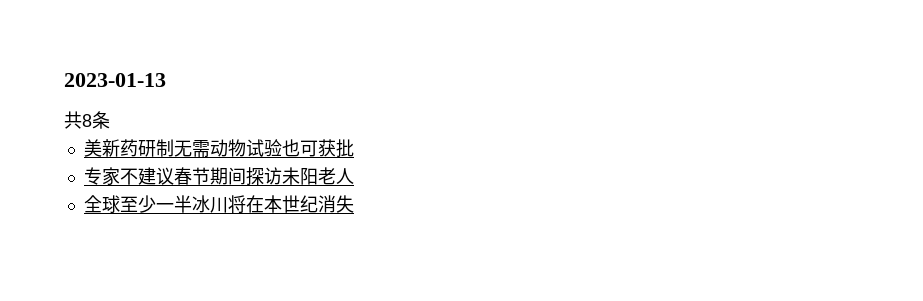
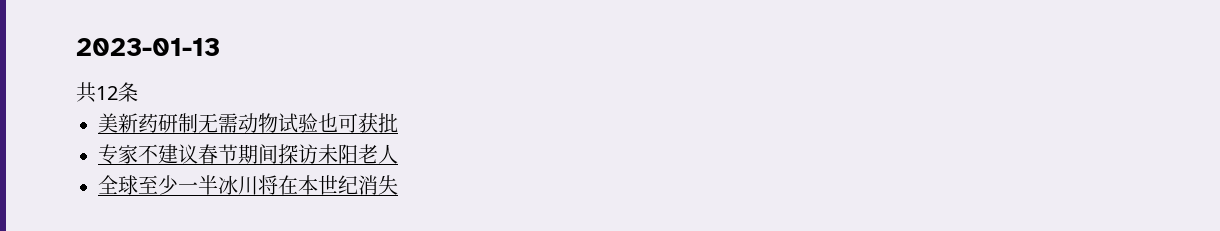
[82,114,92,127] 8 -> [96,86,118,100] 12

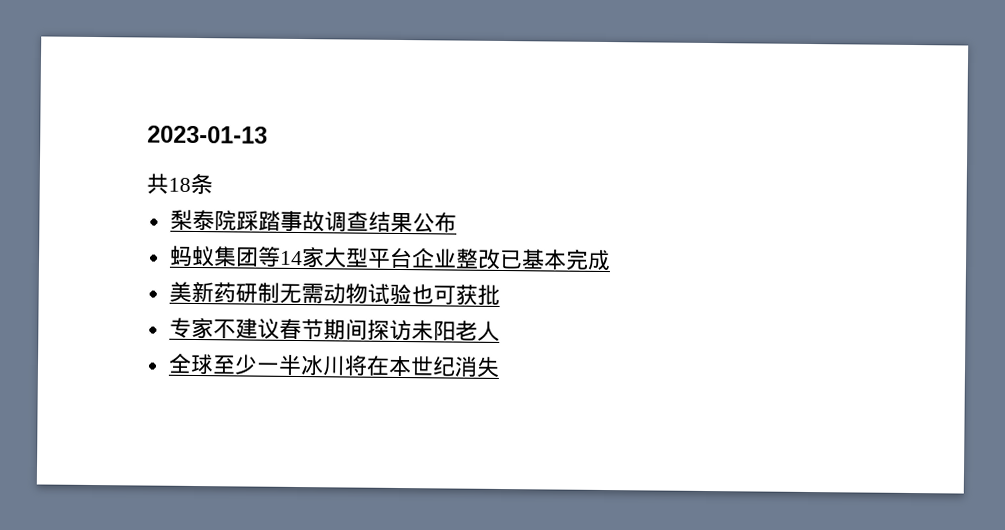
[96,86,118,100] 12 -> [168,177,191,192] 18
(138, 92) none -> [169,209,457,234] [168,245,611,271] // 梨泰院踩踏事故调查结果公布 // 蚂蚁集团等14家大型平台企业整改已基本完成

